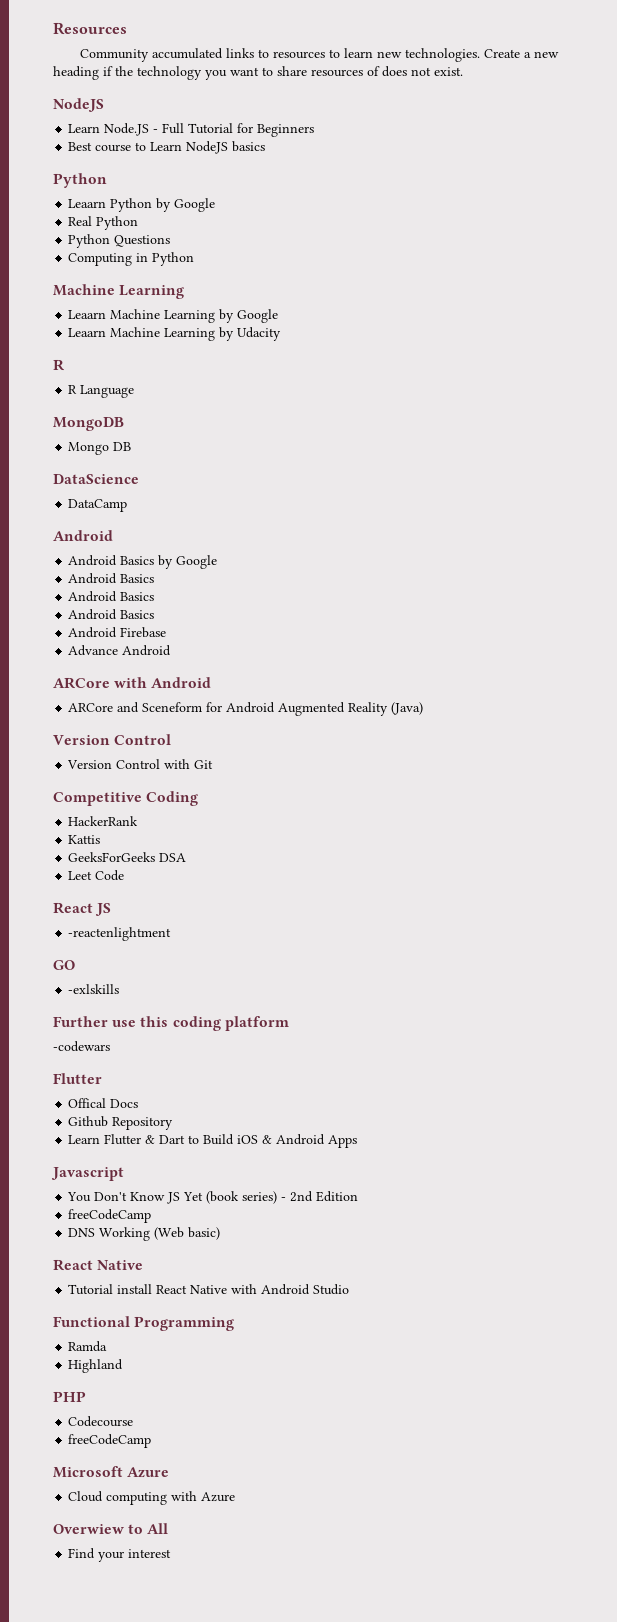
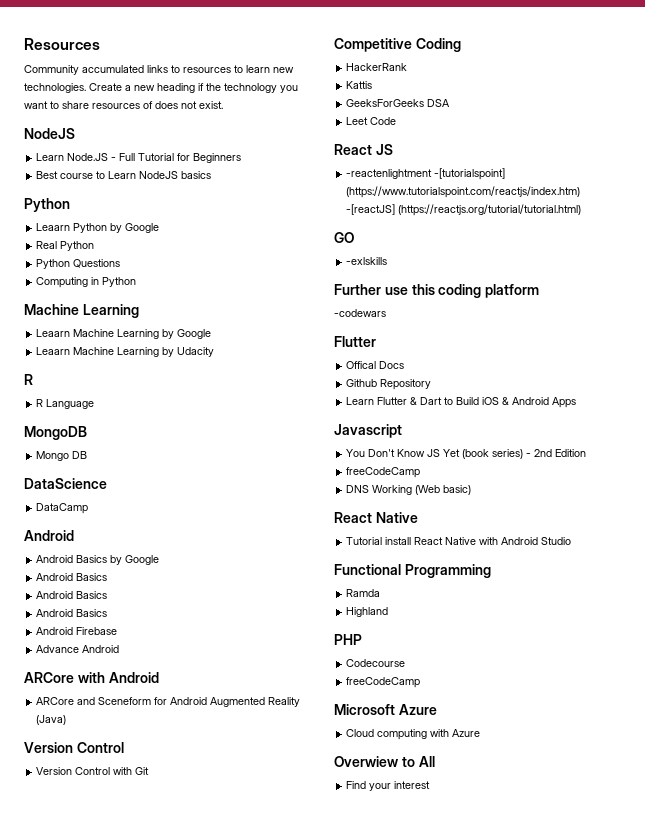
(172, 934) none -> [434,168,506,180] [346,186,581,198] [346,204,582,216] -[tutorialspoint] (https://www.tutorialspoint.com/reactjs/index.htm) -[reactJS] (https://reactjs.org/tutorial/tutorial.html)

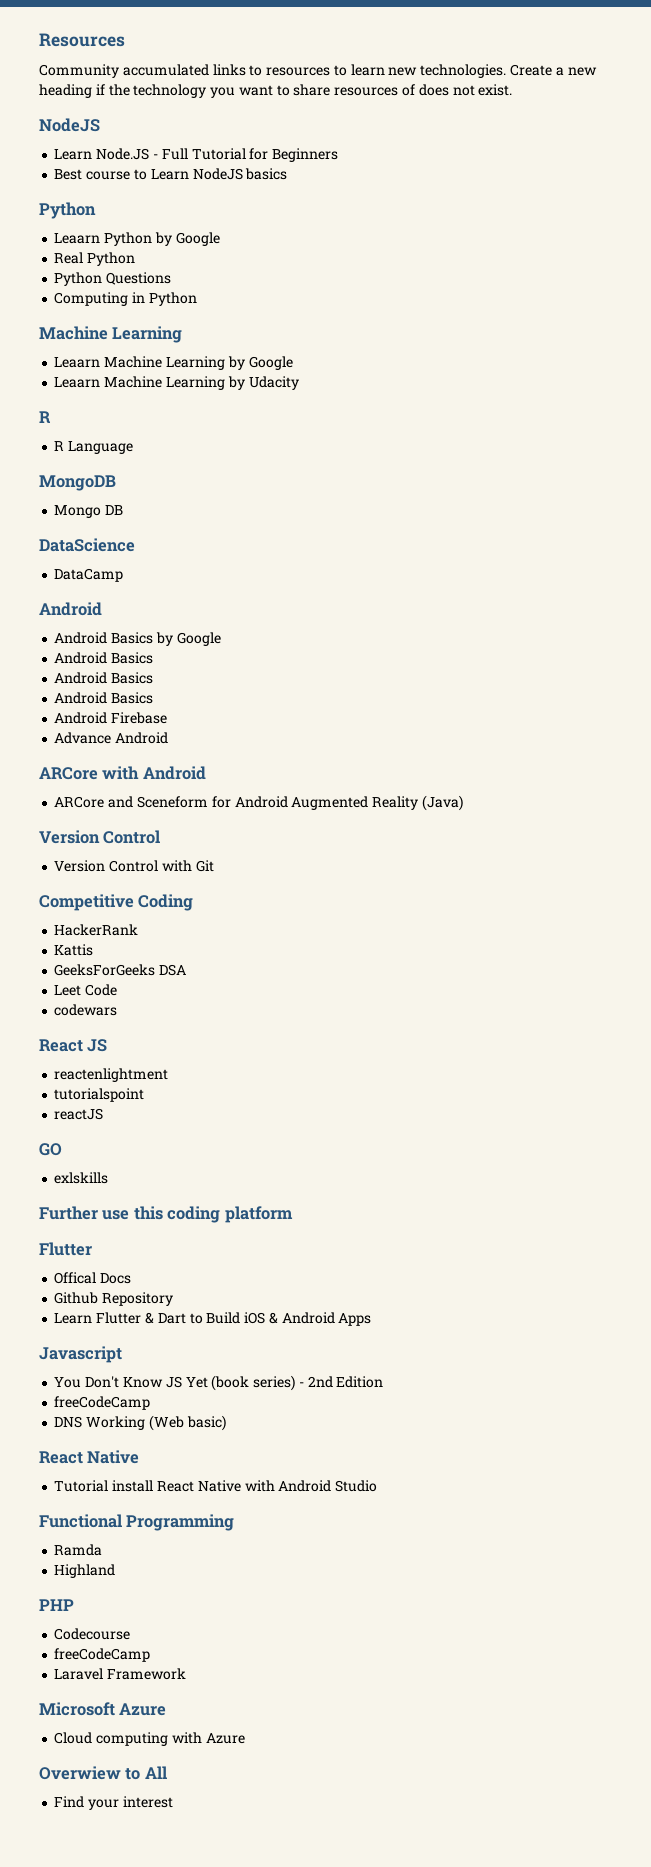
(397, 121) none -> [54,1004,118,1016] // codewars
[346,168,506,180] [346,186,581,198] [346,204,582,216] -reactenlightment -[tutorialspoint] (https://www.tutorialspoint.com/reactjs/index.htm) -[reactJS] (https://reactjs.org/tutorial/tutorial.html) -> [54,1068,169,1082] [54,1088,145,1102] [54,1108,104,1120] reactenlightment // tutorialspoint // reactJS
[346,257,388,265] -exlskills -> [54,1172,109,1184] exlskills
[334,309,386,317] // -codewars -> (293, 1214) none
(421, 682) none -> [54,1668,187,1680] // Laravel Framework

